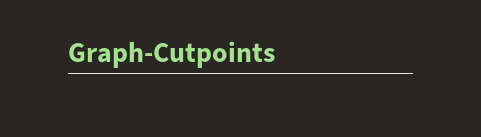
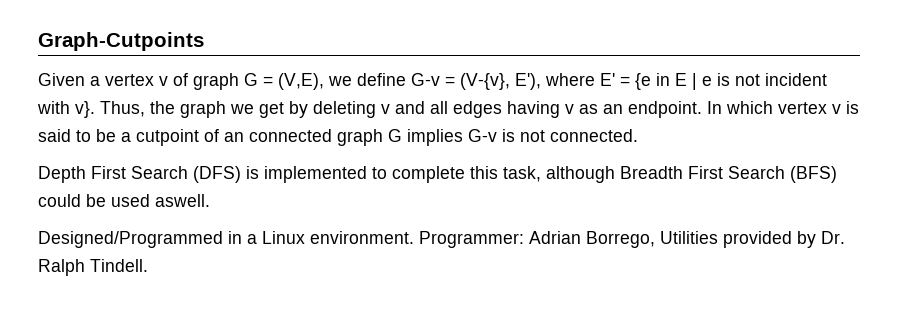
(275, 54) none -> [38,73,827,90] [37,101,859,118] [38,129,638,146] [38,166,837,183] [38,194,210,207] [38,231,845,248] [38,259,148,276] // Given a vertex v of graph G = (V,E), we define G-v = (V-{v}, E'), where E' = {e in E | e is not incident with v}. Thus, the graph we get by deleting v and all edges having v as an endpoint. In which vertex v is said to be a cutpoint of an connected graph G implies G-v is not connected. // Depth First Search (DFS) is implemented to complete this task, although Breadth First Search (BFS) could be used aswell. // Designed/Programmed in a Linux environment. Programmer: Adrian Borrego, Utilities provided by Dr. Ralph Tindell.

